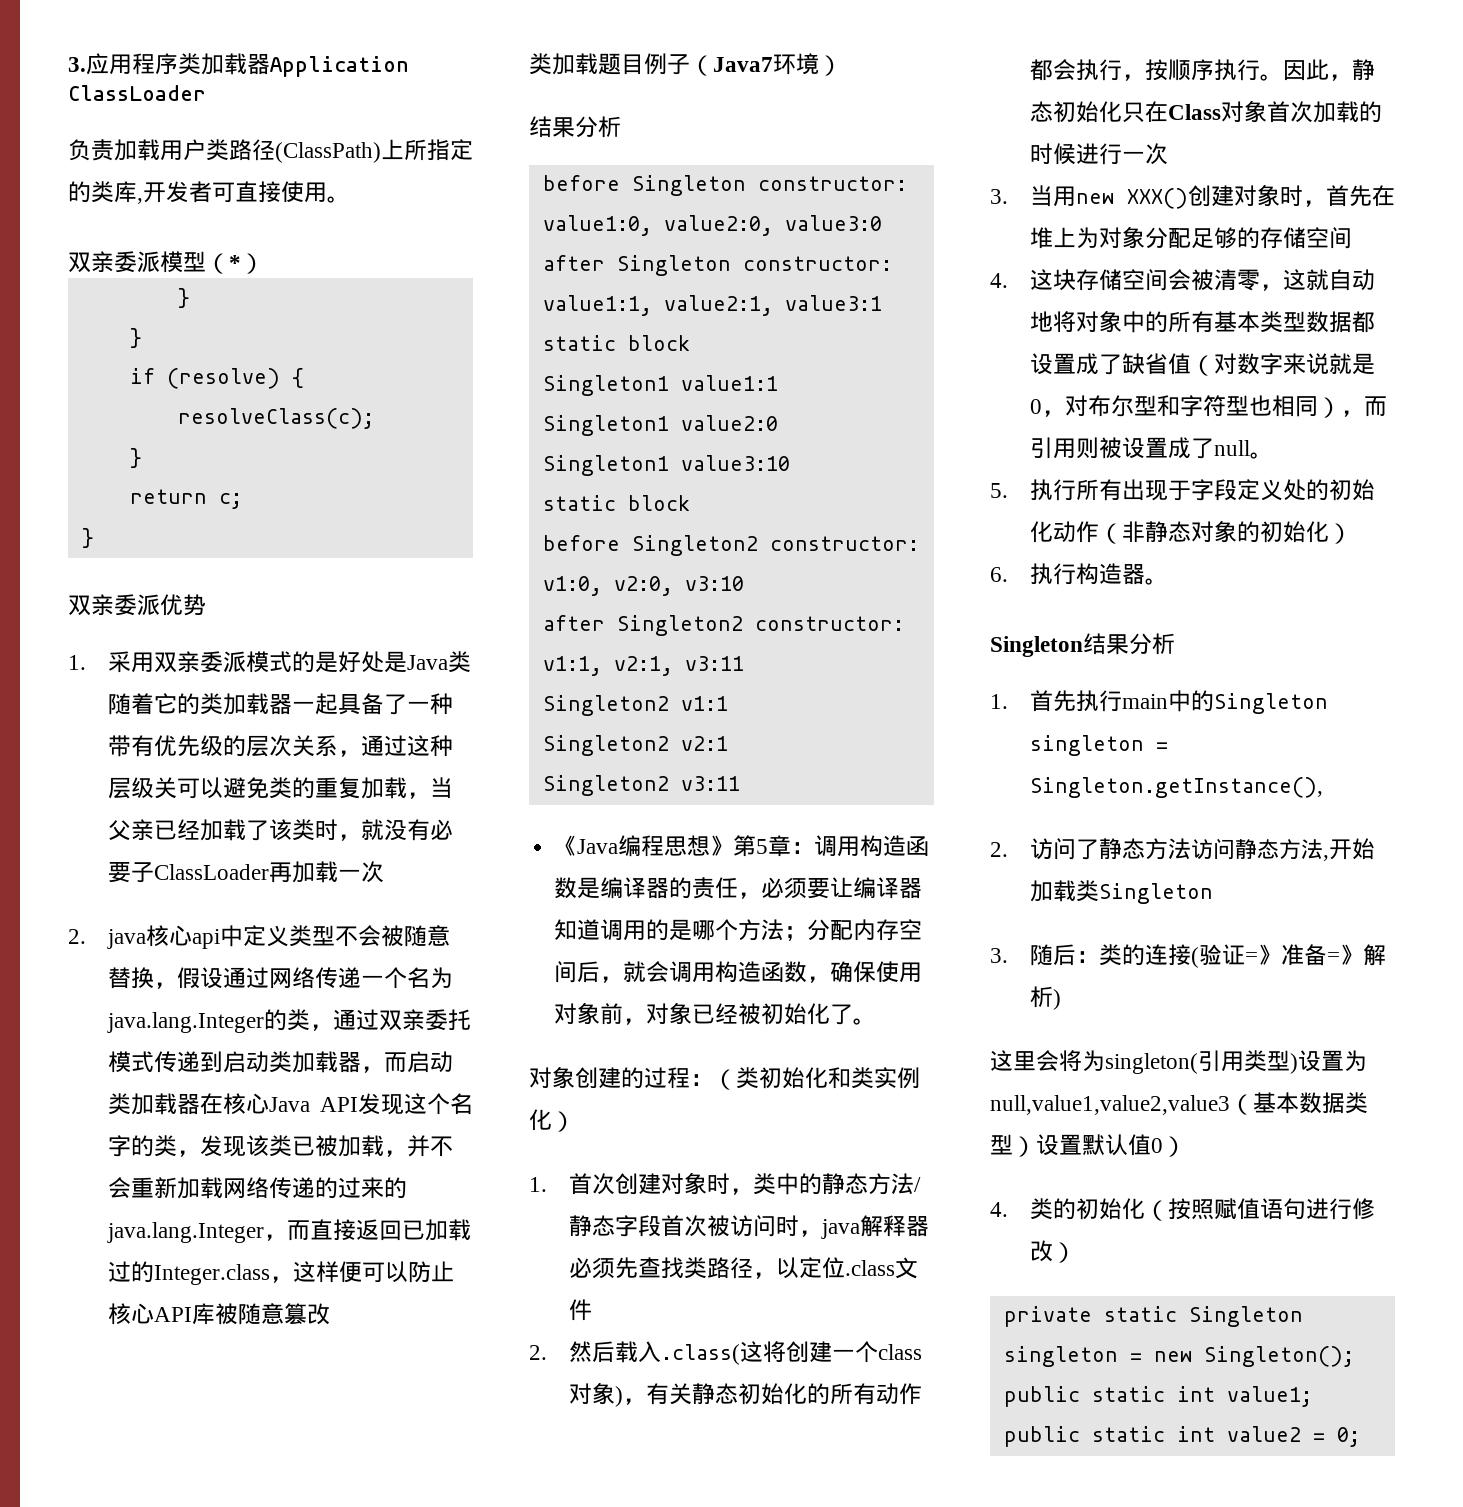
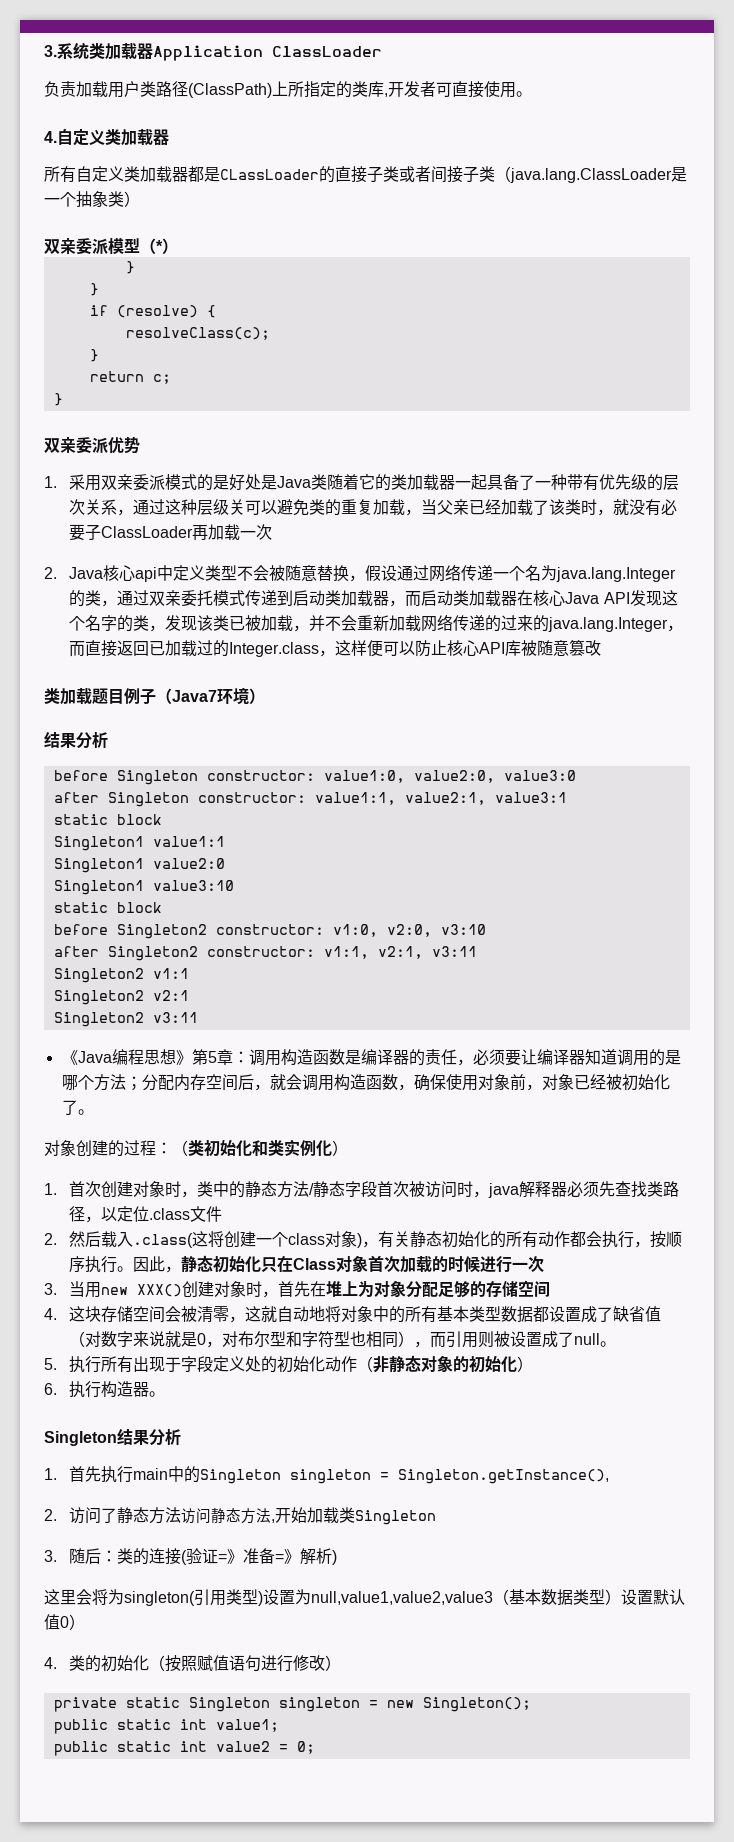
[68,53,178,75] 3.应用程序 -> [44,42,89,60] 3.系统
(350, 199) none -> [44,128,169,146] [44,166,687,183] [44,191,140,207] // 4.自定义类加载器 // 所有自定义类加载器都是CLassLoader的直接子类或者间接子类（java.lang.ClassLoader是一个抽象类）
[107,929,147,949] java -> [69,567,104,579] Java

